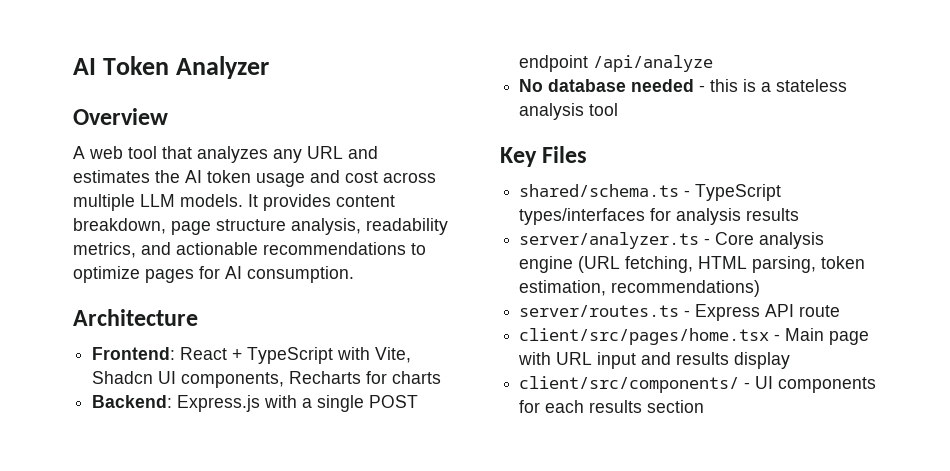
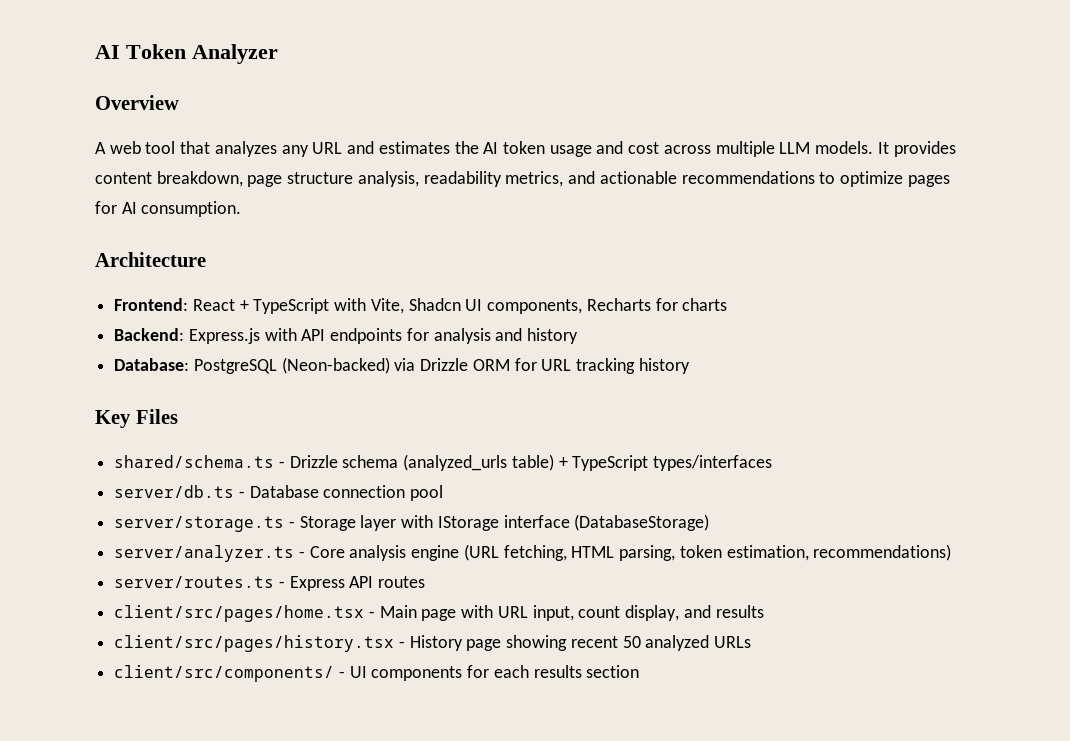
[302,395,419,412] [519,55,714,72] [519,79,848,92] [519,103,619,120] [500,146,588,167] [519,184,782,201] [519,208,800,225] a single POST endpoint /api/analyze // No database needed - this is a stateless analysis tool // Key Files // shared/schema.ts - TypeScript types/interfaces for analysis results -> [301,328,579,344] [114,357,690,374] [95,409,178,428] [114,454,773,471] [114,485,444,501] [114,514,710,532] API endpoints for analysis and history // Database: PostgreSQL (Neon-backed) via Drizzle ORM for URL tracking history // Key Files // shared/schema.ts - Drizzle schema (analyzed_urls table) + TypeScript types/interfaces // server/db.ts - Database connection pool // server/storage.ts - Storage layer with IStorage interface (DatabaseStorage)
[799,305,841,317] route -> [378,576,426,588] routes
[597,352,637,369] input -> [532,605,680,621] input, count display,
[734,352,791,369] display -> [114,635,752,652] // client/src/pages/history.tsx - History page showing recent 50 analyzed URLs

